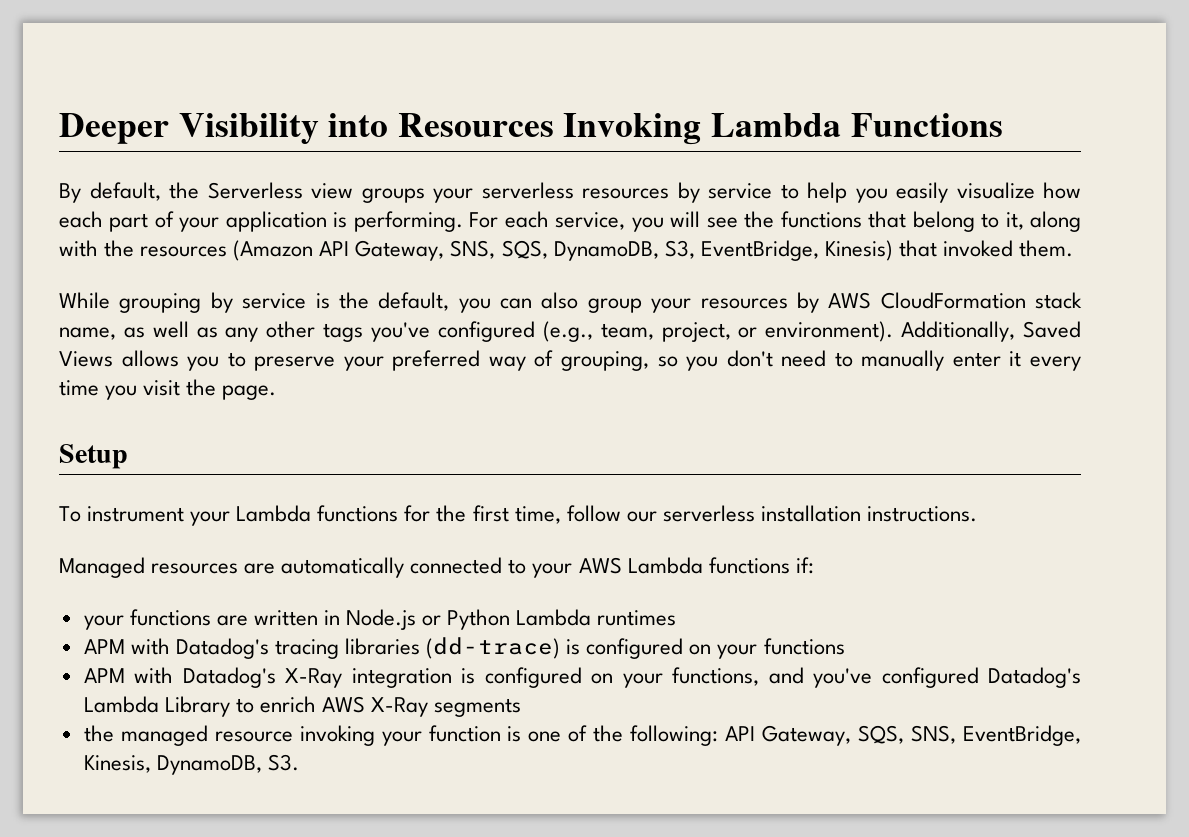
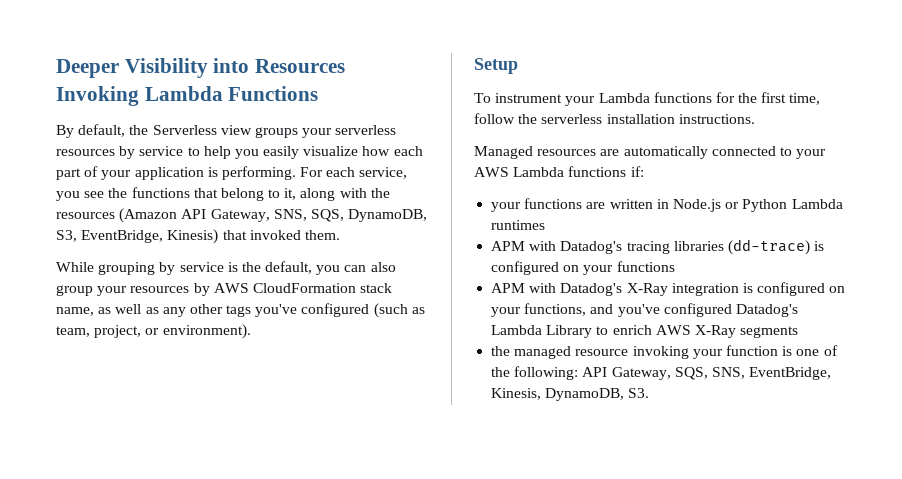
[670,211,701,227] will -> (80, 196) none
[542,321,593,342] (e.g., -> [373,303,425,318] (such as
[901,321,1081,342] [59,350,1081,371] [59,379,277,400] Additionally, Saved Views allows you to preserve your preferred way of grouping, so you don't need to manually enter it every time you visit the page. -> (251, 331) none
[626,511,657,522] our -> [518,114,538,124] the

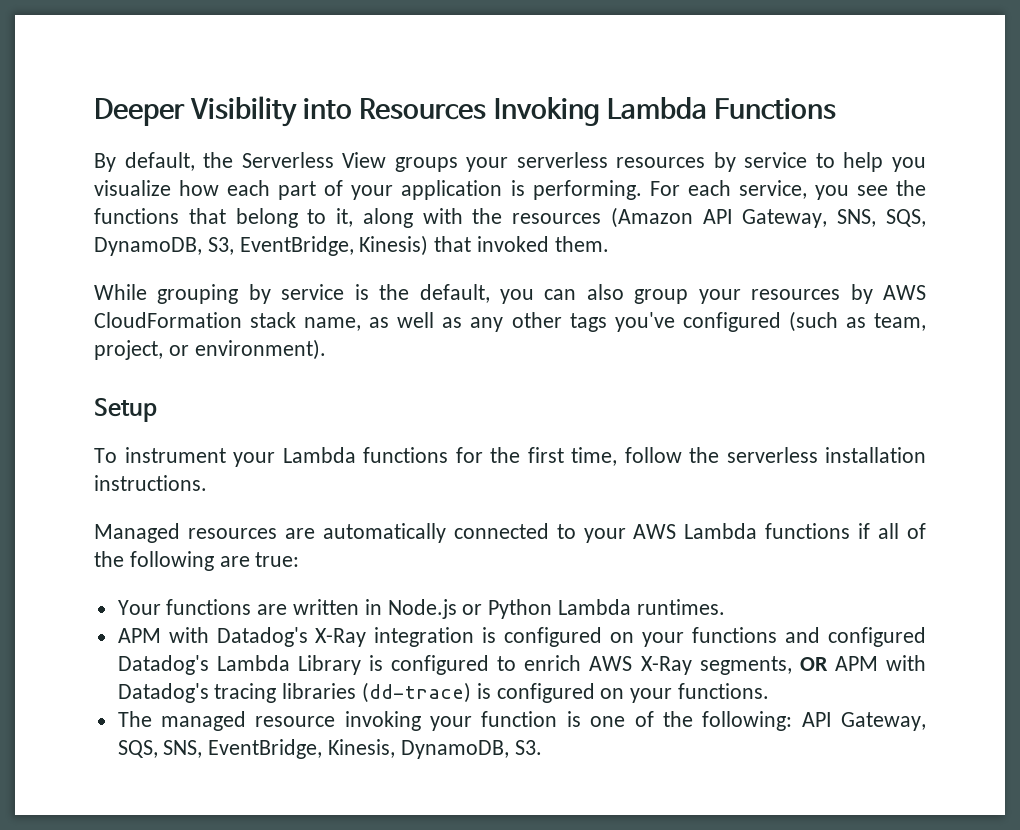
[220,125,252,135] view -> [342,152,387,168] View
[263,146,300,159] easily -> (927, 164) none
[630,166,644,177] [491,202,522,212] if: // your -> [858,523,926,539] [94,551,300,571] [117,600,161,615] if all of the following are true: // Your
[491,220,546,230] [491,241,623,254] runtimes // APM with Datadog's -> [636,599,725,615] [117,627,927,647] [117,655,926,675] [117,683,209,703] runtimes. // APM with Datadog's X-Ray integration is configured on your functions and configured Datadog's Lambda Library is configured to enrich AWS X-Ray segments, OR APM with Datadog's
[616,261,675,272] [491,282,846,296] [491,303,798,317] [491,325,799,338] [491,346,511,356] functions // APM with Datadog's X-Ray integration is configured on your functions, and you've configured Datadog's Lambda Library to enrich AWS X-Ray segments // the -> [678,683,770,699] [117,711,152,727] functions. // The

